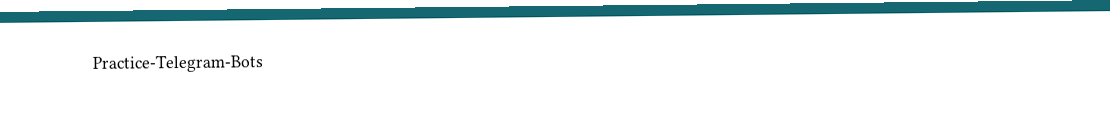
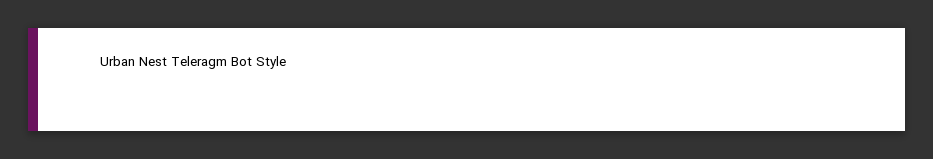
[92,54,264,73] Practice-Telegram-Bots -> [100,56,286,69] Urban Nest Teleragm Bot Style

